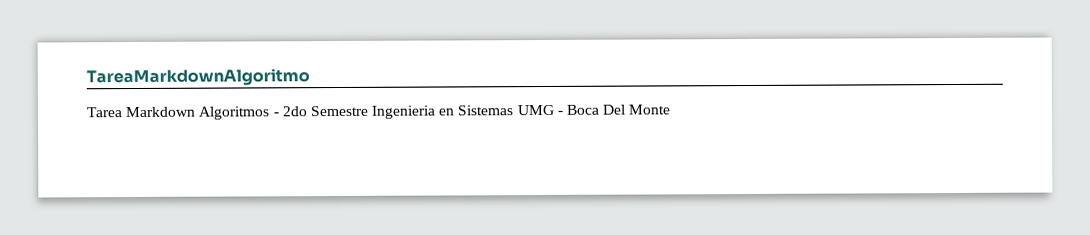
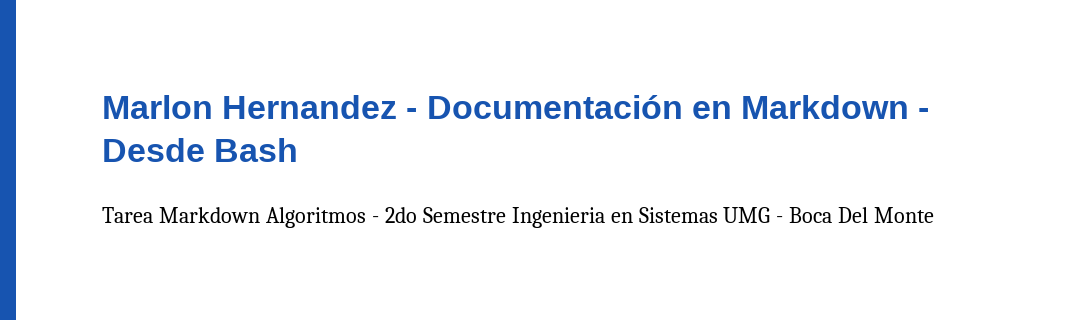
[86,68,310,87] TareaMarkdownAlgoritmo -> [102,95,930,119] [102,138,299,162] Marlon Hernandez - Documentación en Markdown - Desde Bash

